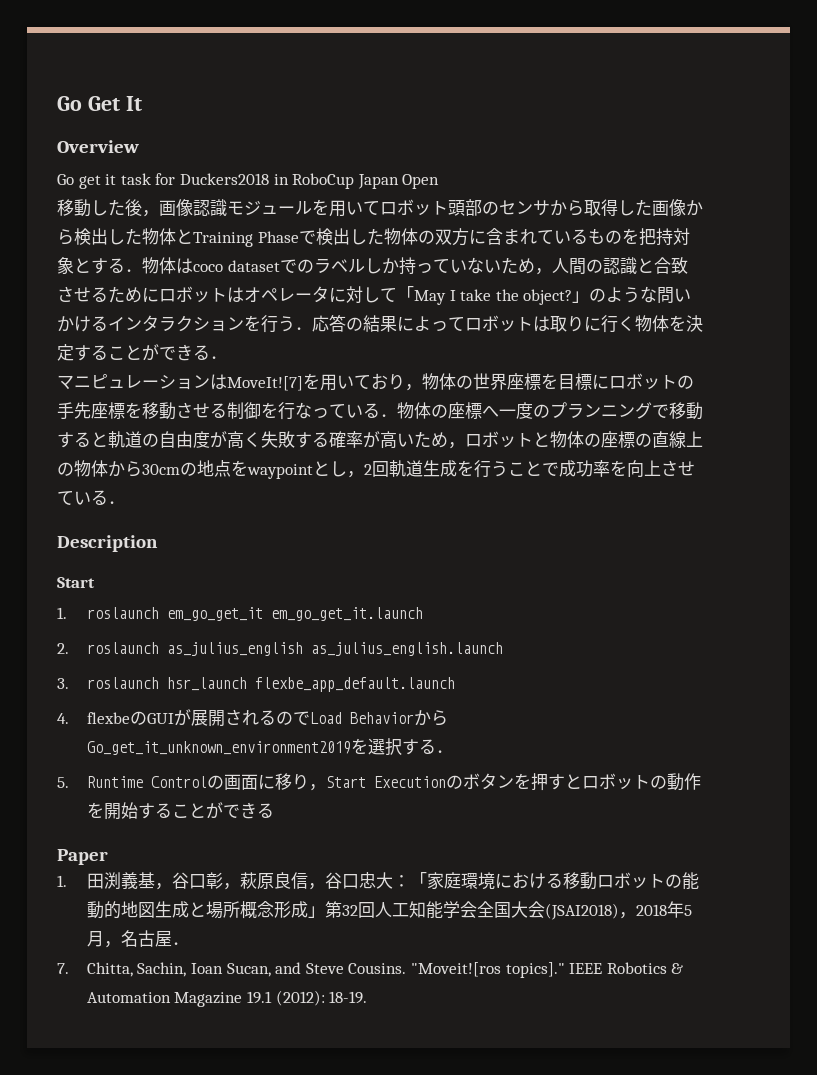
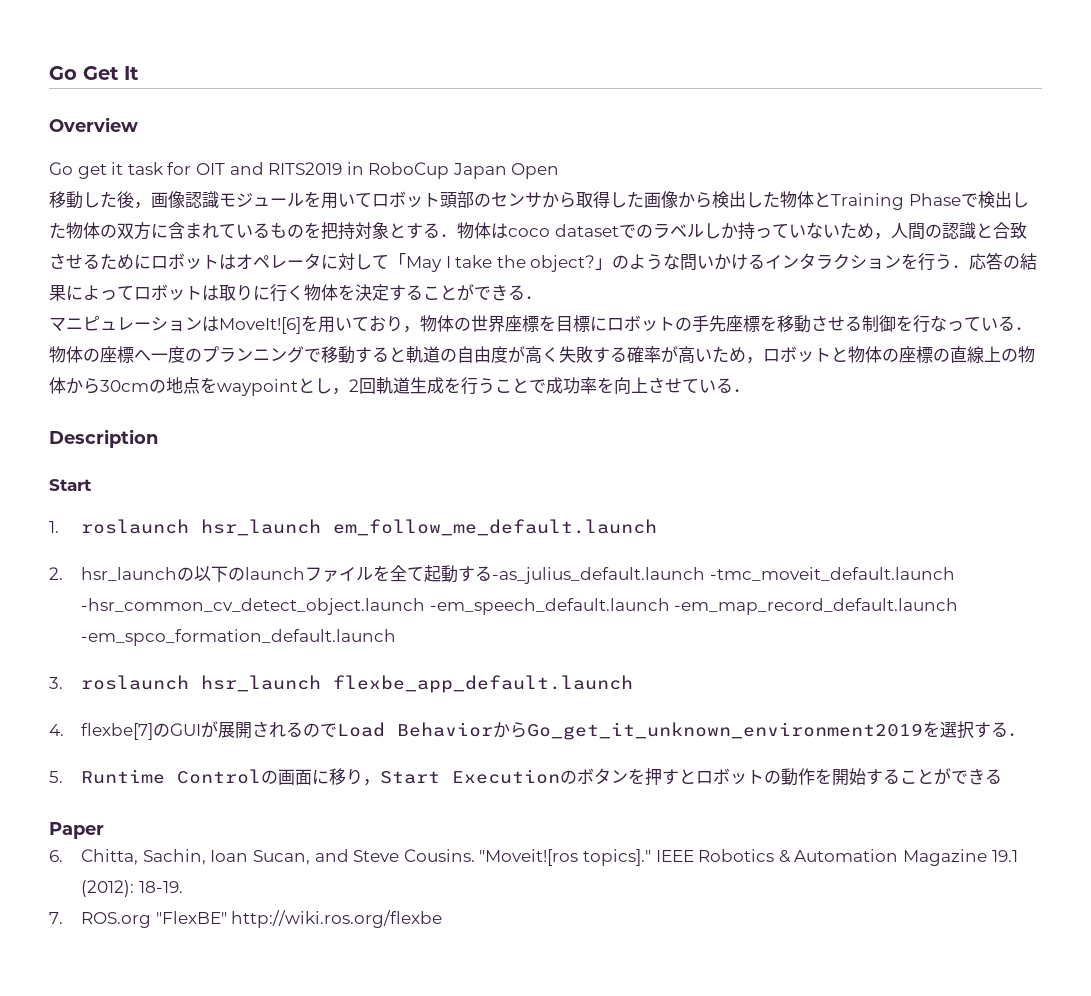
[179,173,269,185] Duckers2018 -> [195,162,343,175] OIT and RITS2019
[227,376,303,391] MoveIt![7] -> [219,317,301,334] MoveIt![6]
[166,607,423,621] em_go_get_it em_go_get_it.launch -> [201,519,658,536] hsr_launch em_follow_me_default.launch
[86,642,503,656] roslaunch as_julius_english as_julius_english.launch -> [81,565,955,584] [81,598,959,615] [81,629,397,646] hsr_launchの以下のlaunchファイルを全て起動する-as_julius_default.launch -tmc_moveit_default.launch -hsr_common_cv_detect_object.launch -em_speech_default.launch -em_map_record_default.launch -em_spco_formation_default.launch
[86,712,130,724] flexbe -> [81,723,154,740] flexbe[7]
[57,872,699,890] [86,901,692,920] [86,930,189,948] [57,963,69,974] 1.田渕義基，谷口彰，萩原良信，谷口忠大：「家庭環境における移動ロボットの能動的地図生成と場所概念形成」第32回人工知能学会全国大会(JSAI2018)，2018年5月，名古屋． // 7. -> [49,850,63,862] 6.
(368, 997) none -> [49,910,443,928] // 7. ROS.org "FlexBE" http://wiki.ros.org/flexbe

